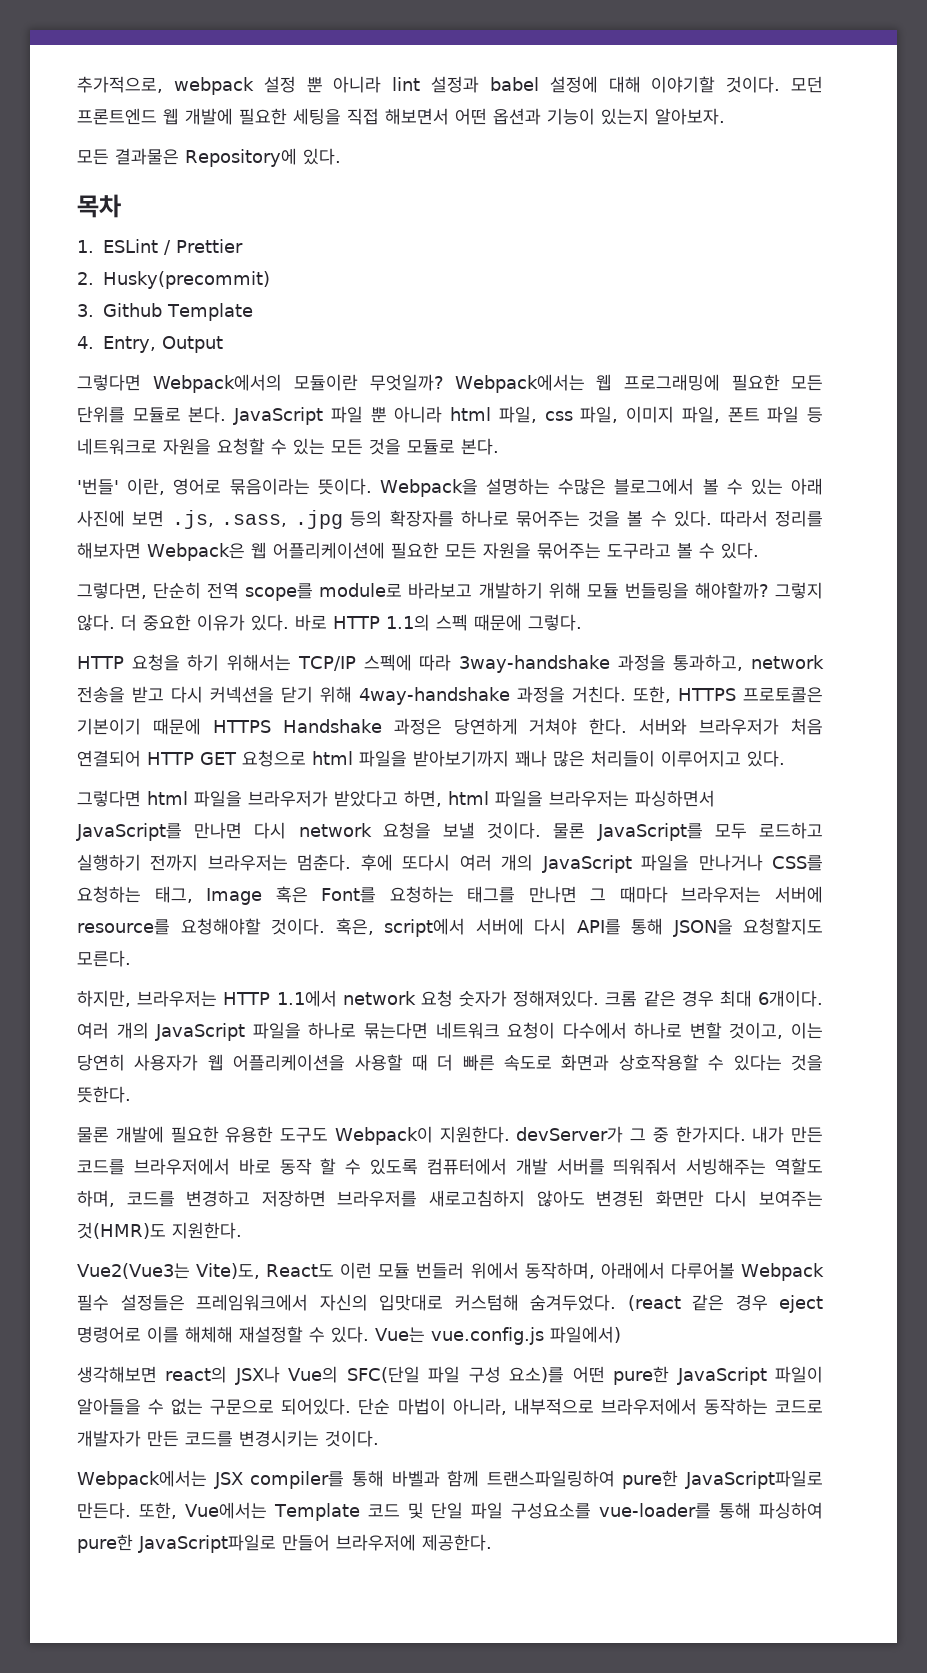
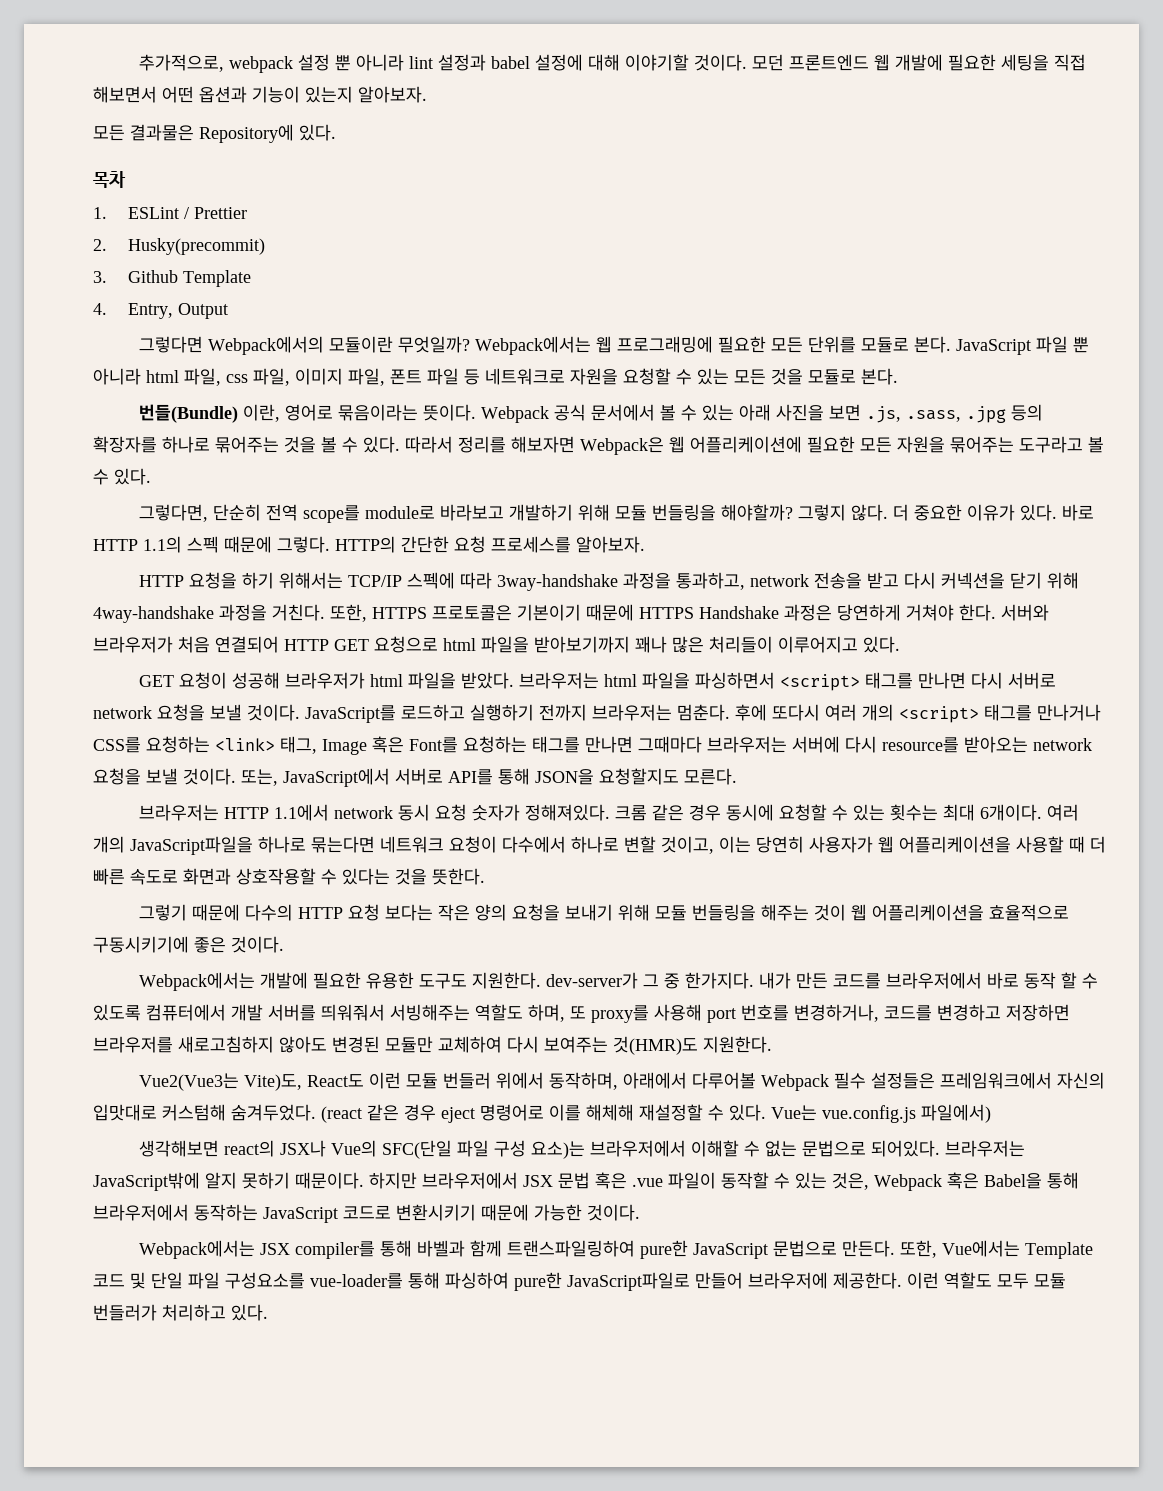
[77,478,119,495] '번들' -> [139,404,239,423] 번들(Bundle)
[379,478,695,497] Webpack을 설명하는 수많은 블로그에서 -> [481,404,656,423] Webpack 공식 문서에서
[77,510,125,527] 사진에 -> [776,404,825,421] 사진을
(582, 622) none -> [335,536,645,553] HTTP의 간단한 요청 프로세스를 알아보자.
[77,790,715,807] [76,823,182,841] 그렇다면 html 파일을 브라우저가 받았다고 하면, html 파일을 브라우저는 파싱하면서 JavaScript를 -> [139,672,914,691] GET 요청이 성공해 브라우저가 html 파일을 받았다. 브라우저는 html 파일을 파싱하면서 <script> 태그를
[298,822,747,841] network 요청을 보낼 것이다. 물론 JavaScript를 모두 -> [1008,672,1057,689] [93,704,396,723] 서버로 network 요청을 보낼 것이다. JavaScript를
[541,854,690,873] JavaScript 파일을 -> [899,704,1032,723] <script> 태그를
(141, 894) none -> [215,738,275,751] <link>
[590,886,823,903] [77,918,566,937] 그 때마다 브라우저는 서버에 resource를 요청해야할 것이다. 혹은, script에서 서버에 다시 -> [638,736,1092,753] [93,768,443,787] 그때마다 브라우저는 서버에 다시 resource를 받아오는 network 요청을 보낼 것이다. 또는, JavaScript에서 서버로
[77,990,131,1007] 하지만, -> (737, 776) none
(416, 998) none -> [398,804,431,821] 동시
(714, 998) none -> [726,804,939,821] 동시에 요청할 수 있는 횟수는
[155,1022,301,1041] JavaScript 파일을 -> [130,836,253,855] JavaScript파일을
[77,1127,109,1143] 물론 -> [139,904,1070,921] [93,936,284,953] [139,972,256,991] 그렇기 때문에 다수의 HTTP 요청 보다는 작은 양의 요청을 보내기 위해 모듈 번들링을 해주는 것이 웹 어플리케이션을 효율적으로 구동시키기에 좋은 것이다. // Webpack에서는
[334,1126,624,1145] Webpack이 지원한다. devServer가 -> [472,972,639,989] 지원한다. dev-server가
(115, 1198) none -> [570,1004,879,1023] 또 proxy를 사용해 port 번호를 변경하거나,
[655,1190,704,1207] 화면만 -> [385,1036,502,1053] 모듈만 교체하여
[509,1366,824,1385] [77,1398,823,1415] [77,1430,319,1447] 요소)를 어떤 pure한 JavaScript 파일이 알아들을 수 없는 구문으로 되어있다. 단순 마법이 아니라, 내부적으로 브라우저에서 동작하는 코드로 개발자가 만든 코드를 변경시키는 -> [531,1140,1026,1159] [93,1172,1079,1191] [93,1204,582,1223] 요소)는 브라우저에서 이해할 수 없는 문법으로 되어있다. 브라우저는 JavaScript밖에 알지 못하기 때문이다. 하지만 브라우저에서 JSX 문법 혹은 .vue 파일이 동작할 수 있는 것은, Webpack 혹은 Babel을 통해 브라우저에서 동작하는 JavaScript 코드로 변환시키기 때문에 가능한
[685,1470,823,1489] JavaScript파일로 -> [693,1240,838,1259] JavaScript 문법으로
(492, 1542) none -> [907,1272,1066,1289] [93,1304,268,1321] 이런 역할도 모두 모듈 번들러가 처리하고 있다.

